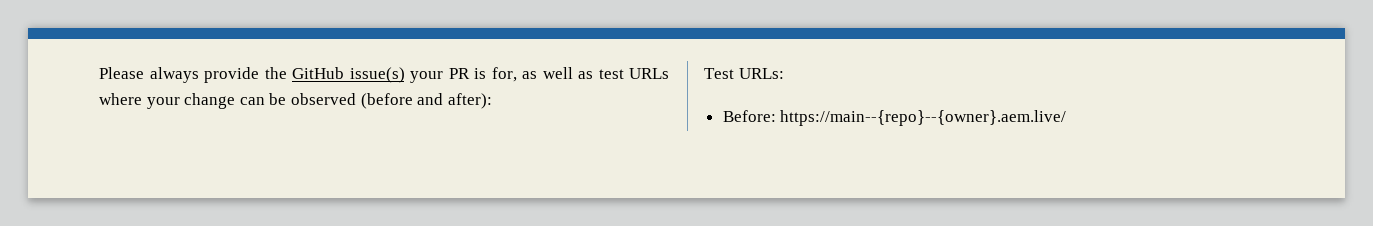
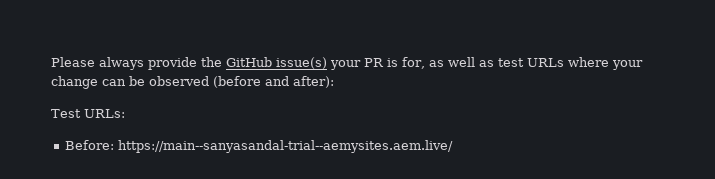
[780,110,1067,126] https://main--{repo}--{owner}.aem.live/ -> [117,140,453,153] https://main--sanyasandal-trial--aemysites.aem.live/

